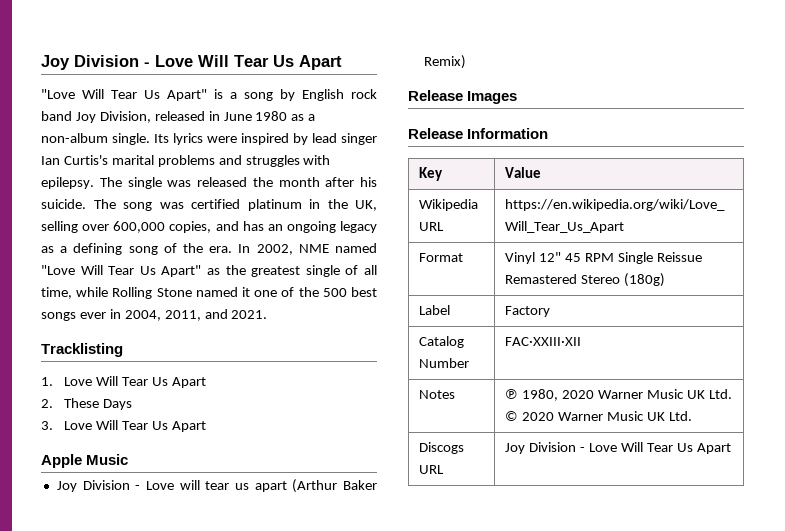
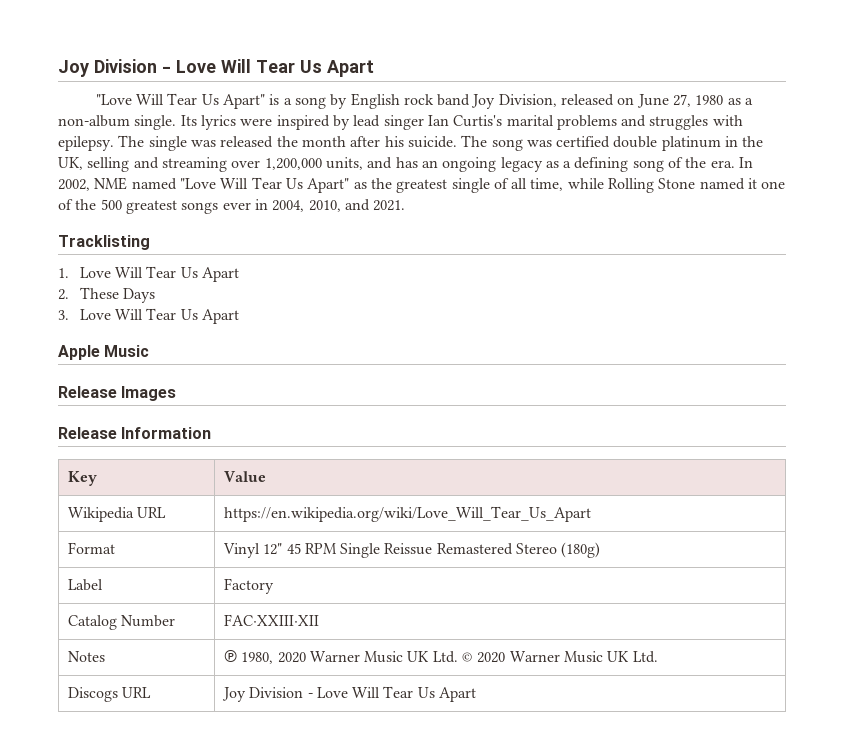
[208,111,252,121] in June -> [617,94,692,108] on June 27,
(240, 204) none -> [613,136,658,148] double
[82,221,212,233] over 600,000 copies, -> [133,157,363,172] and streaming over 1,200,000 units,
[350,287,377,297] best -> [125,200,177,214] greatest
[164,310,201,321] 2011, -> [308,200,341,212] 2010,
[56,479,377,493] [423,55,466,69] // Joy Division - Love will tear us apart (Arthur Baker Remix) -> (150, 351) none

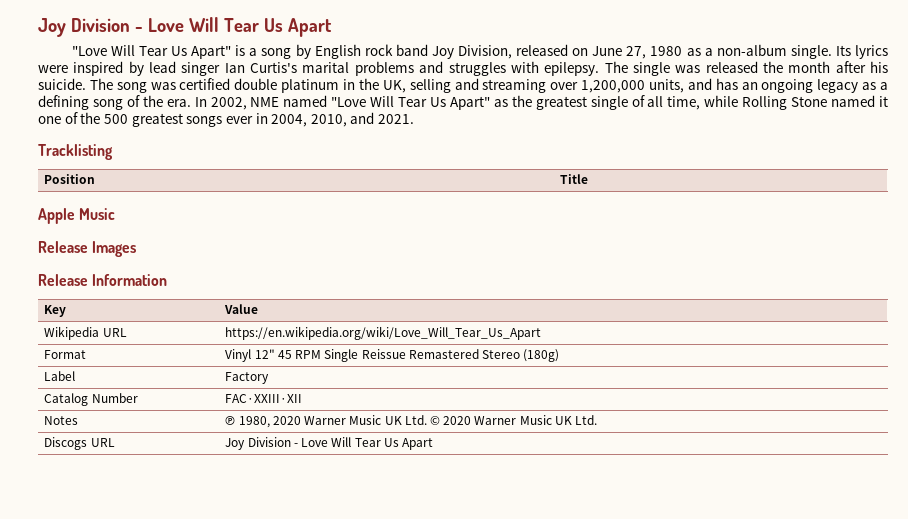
[58,266,239,282] [58,287,155,303] [58,308,239,324] // 1. Love Will Tear Us Apart // 2. These Days // 3. Love Will Tear Us Apart -> [44,174,96,184] [560,174,589,184] // Position | Title

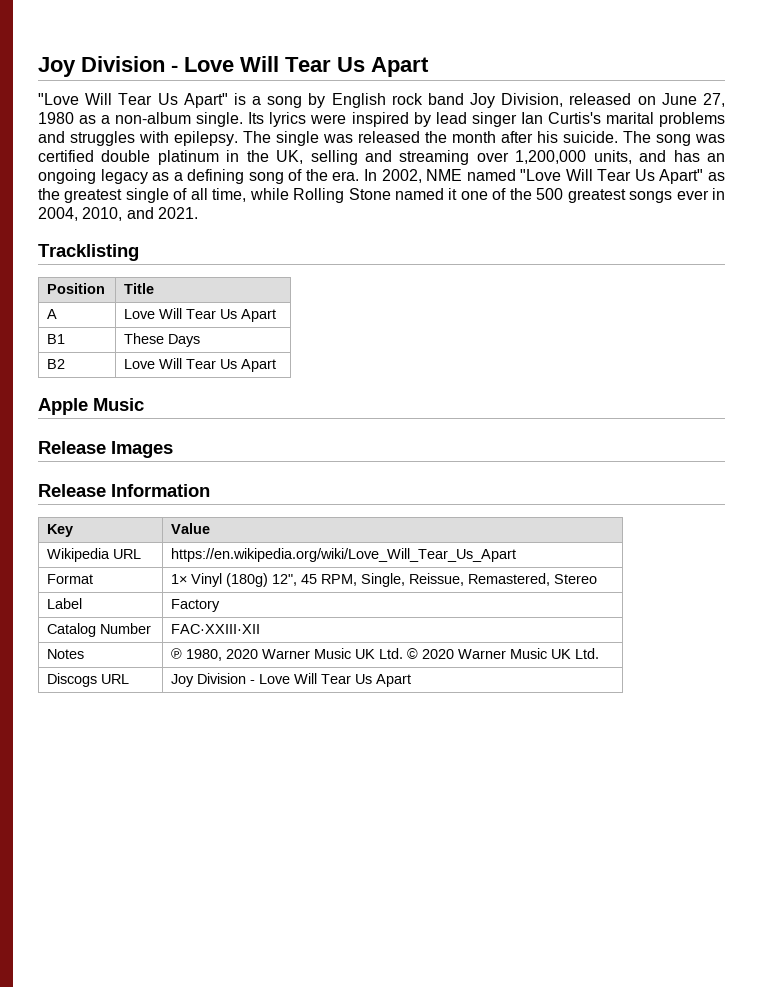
(589, 179) none -> [47,309,58,319] [124,308,277,322] [47,334,66,344] [124,333,201,347] [47,359,66,369] [124,358,277,372] // A | Love Will Tear Us Apart // B1 | These Days // B2 | Love Will Tear Us Apart
[225,349,479,362] Vinyl 12" 45 RPM Single Reissue Remastered -> [171,573,551,587] 1× Vinyl (180g) 12", 45 RPM, Single, Reissue, Remastered,
[523,349,560,362] (180g) -> (598, 579) none

